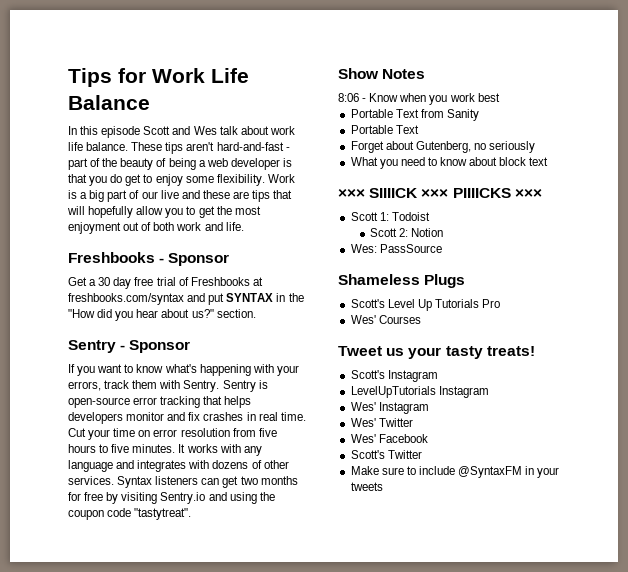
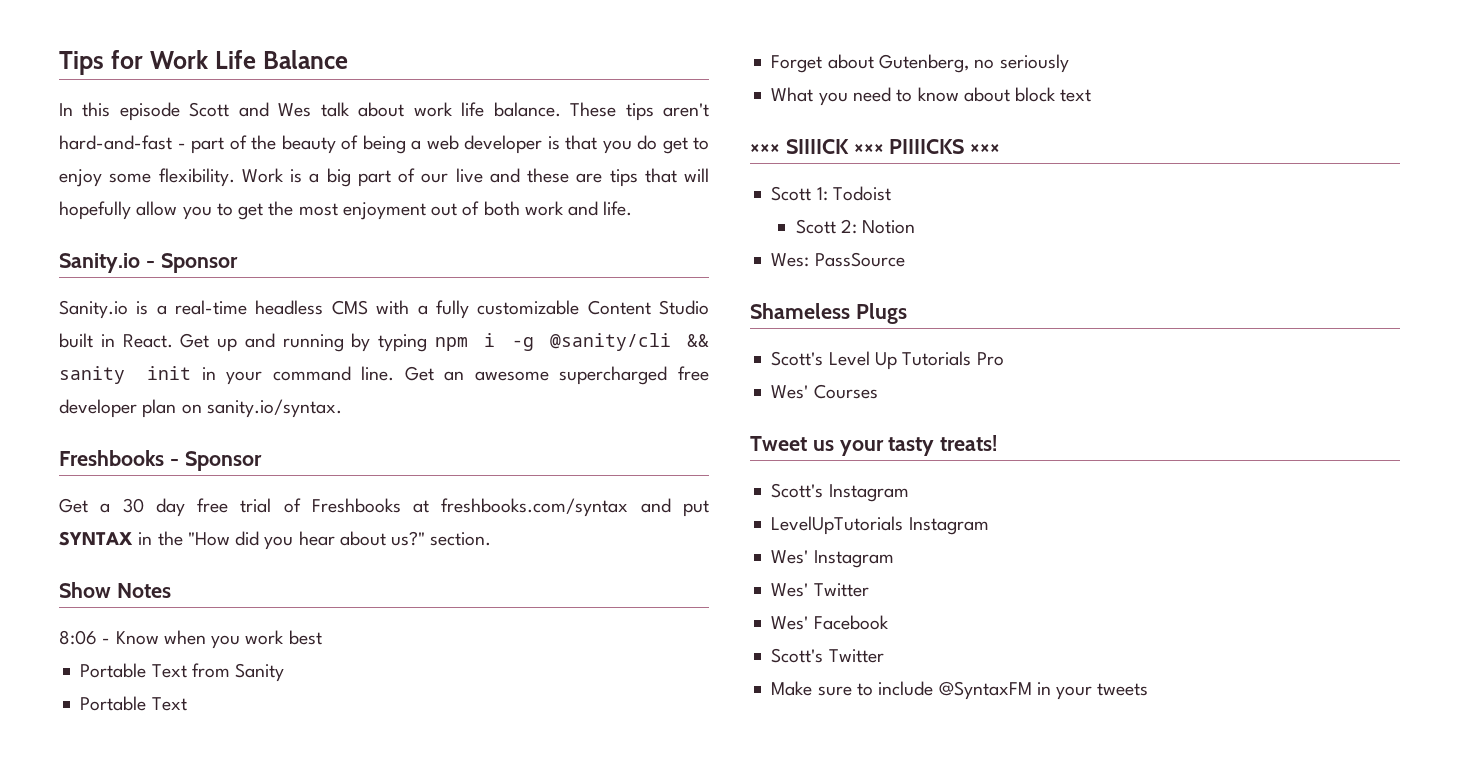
(244, 226) none -> [59,253,238,273] [59,300,710,319] [59,333,709,352] [59,366,709,385] [59,399,342,418] // Sanity.io - Sponsor // Sanity.io is a real-time headless CMS with a fully customizable Content Studio built in React. Get up and running by typing npm i -g @sanity/cli && sanity init in your command line. Get an awesome supercharged free developer plan on sanity.io/syntax.
[68,340,191,353] [68,364,299,376] [68,380,268,392] [68,396,252,408] [68,412,306,424] [68,428,277,440] [68,444,262,456] [68,460,289,472] [68,476,298,488] [68,492,275,504] [68,508,192,520] // Sentry - Sponsor // If you want to know what's happening with your errors, track them with Sentry. Sentry is open-source error tracking that helps developers monitor and fix crashes in real time. Cut your time on error resolution from five hours to five minutes. It works with any language and integrates with dozens of other services. Syntax listeners can get two months for free by visiting Sentry.io and using the coupon code "tastytreat". -> (492, 539) none

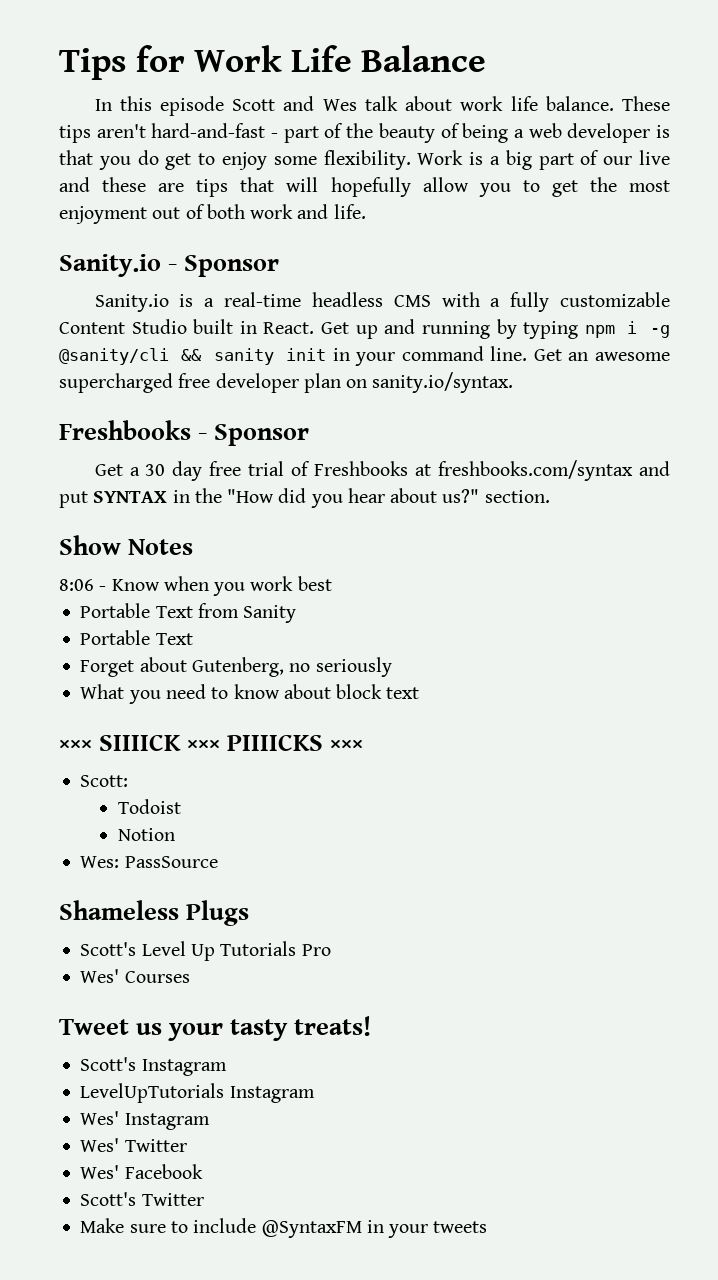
[771,186,828,201] Scott 1: -> [80,775,129,787] Scott: //
[795,219,858,234] Scott 2: -> (181, 806) none

